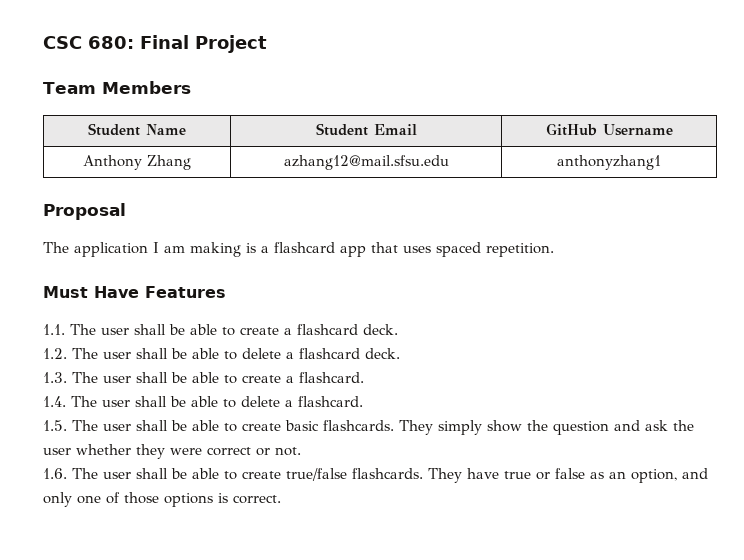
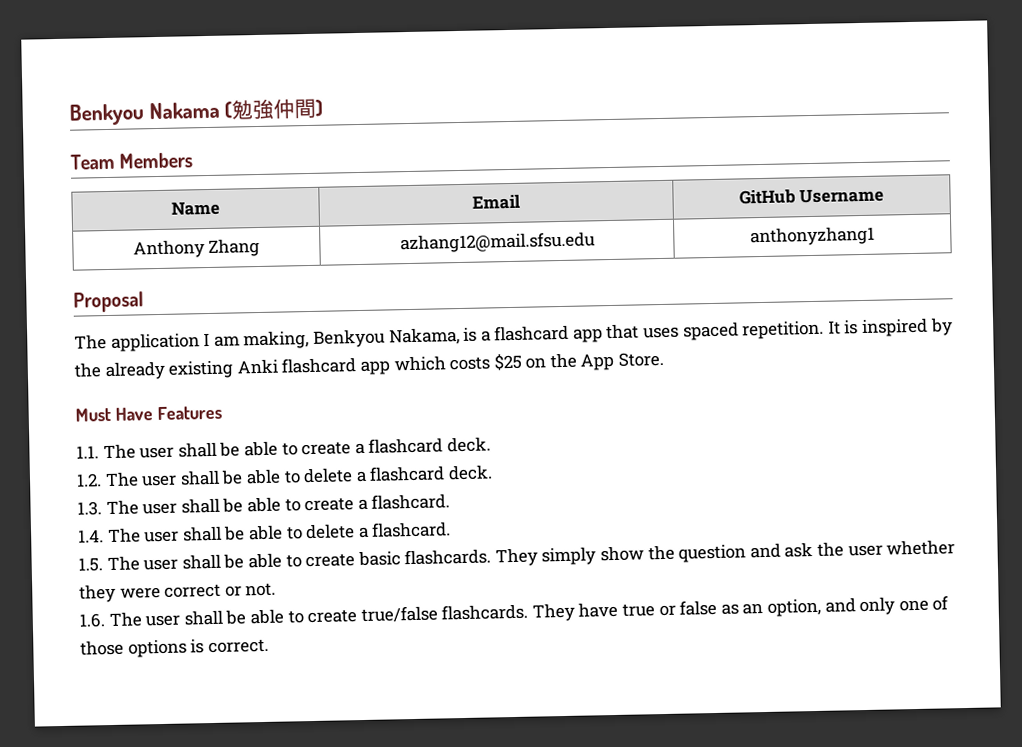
[43,35,267,53] CSC 680: Final Project -> [69,98,324,126] Benkyou Nakama (勉強仲間)
[88,123,140,136] Student -> (194, 160) none
[315,123,368,136] Student -> (220, 208) none
[190,242,241,257] making -> [243,328,460,350] making, Benkyou Nakama,
(554, 250) none -> [827,318,953,338] [74,351,665,381] It is inspired by the already existing Anki flashcard app which costs $25 on the App Store.

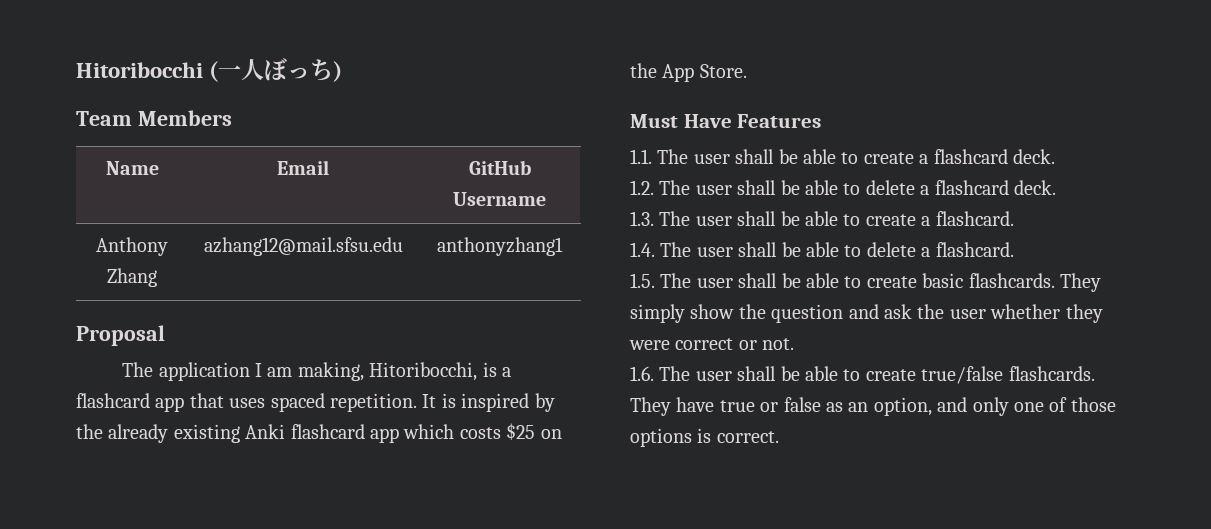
[69,98,317,126] Benkyou Nakama (勉強仲間 -> [76,58,334,82] Hitoribocchi (一人ぼっち
[312,328,460,348] Benkyou Nakama, -> [369,362,478,381] Hitoribocchi,

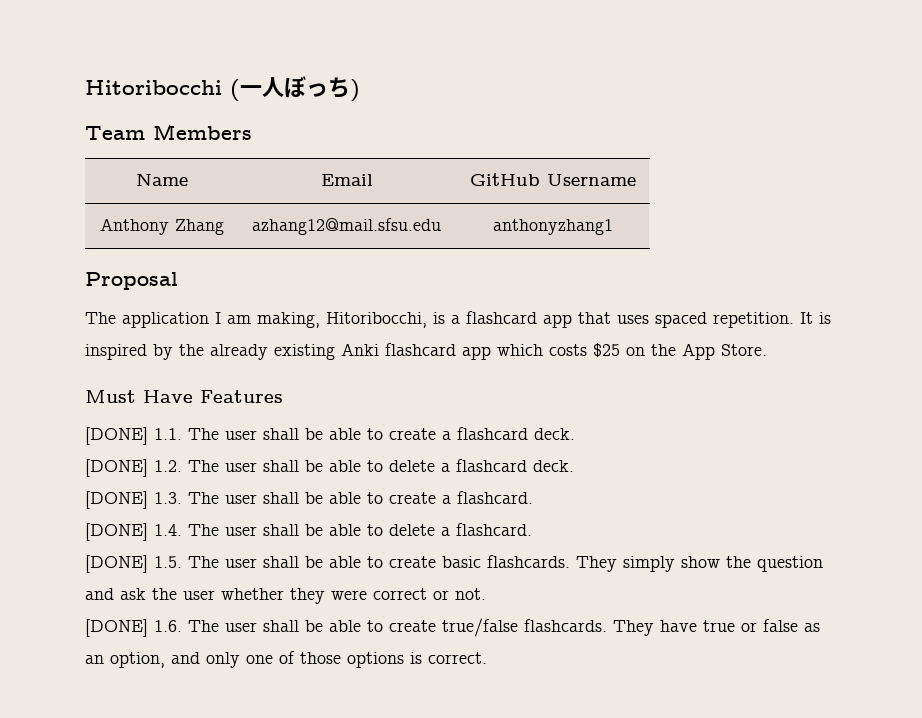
(822, 121) none -> [85,427,148,445] [DONE]
(1055, 156) none -> [85,459,148,477] [DONE]
(1056, 187) none -> [85,491,148,509] [DONE]
(1014, 218) none -> [85,523,148,541] [DONE]
(1014, 249) none -> [85,555,148,573] [DONE]
(795, 344) none -> [85,619,148,637] [DONE]

